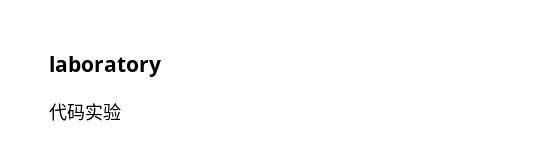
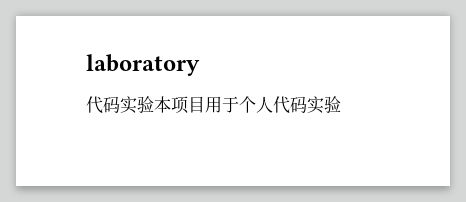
(121, 112) none -> [154,96,341,114] 本项目用于个人代码实验

